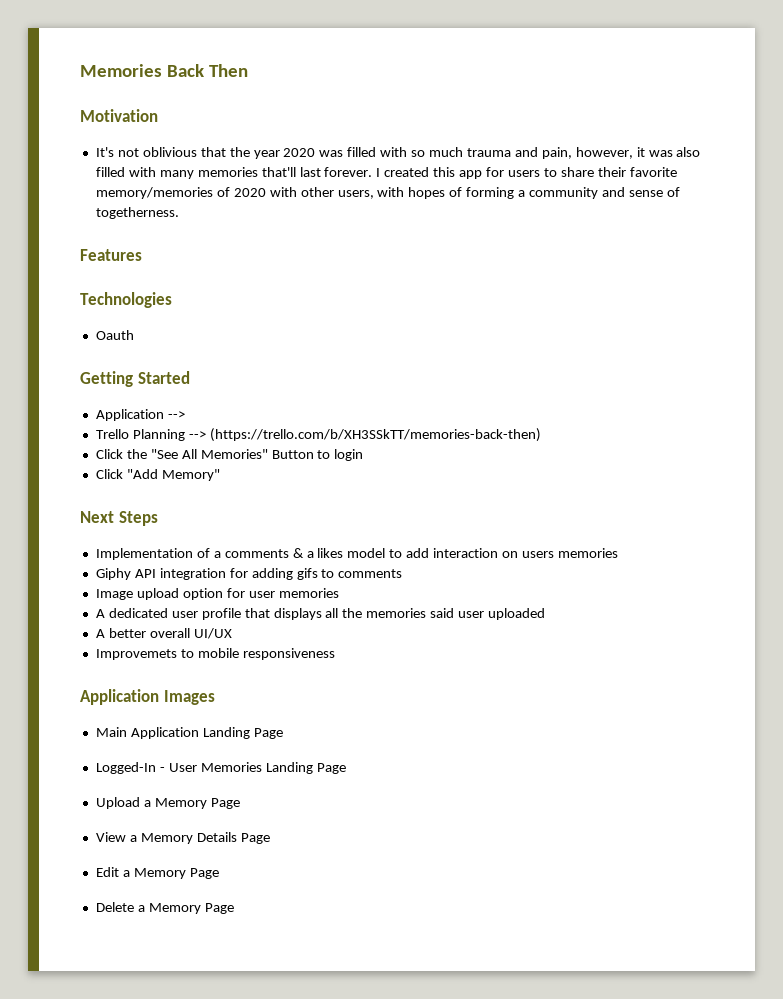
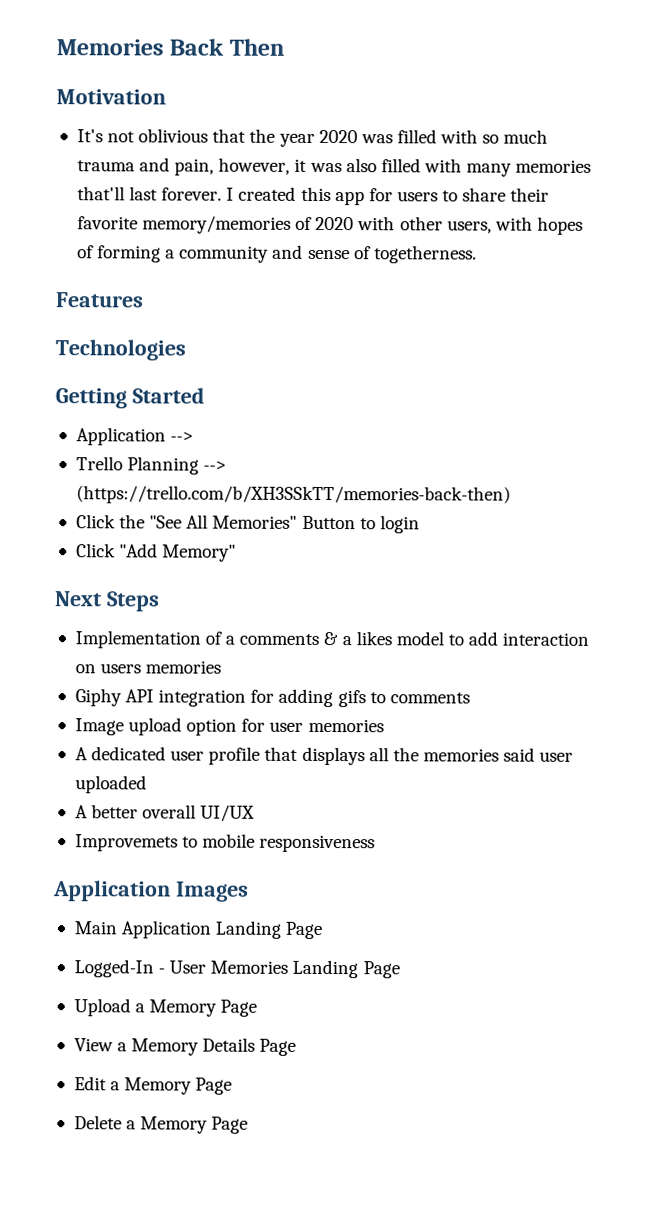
[95,330,134,340] // Oauth -> (186, 350) none

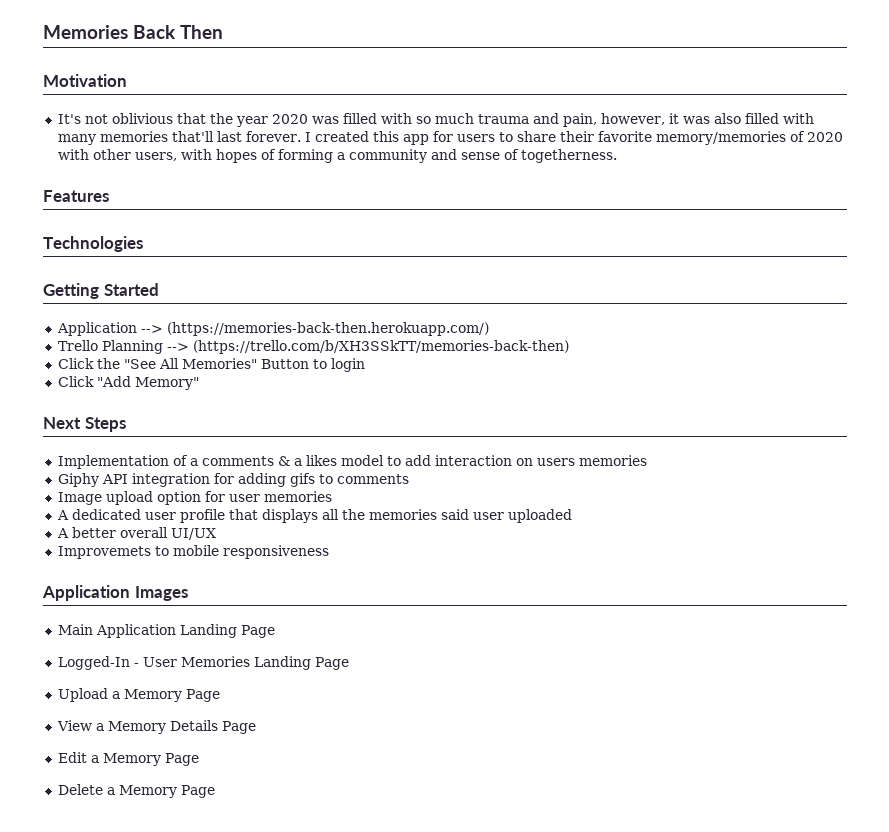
(195, 436) none -> [166,322,489,336] (https://memories-back-then.herokuapp.com/)

